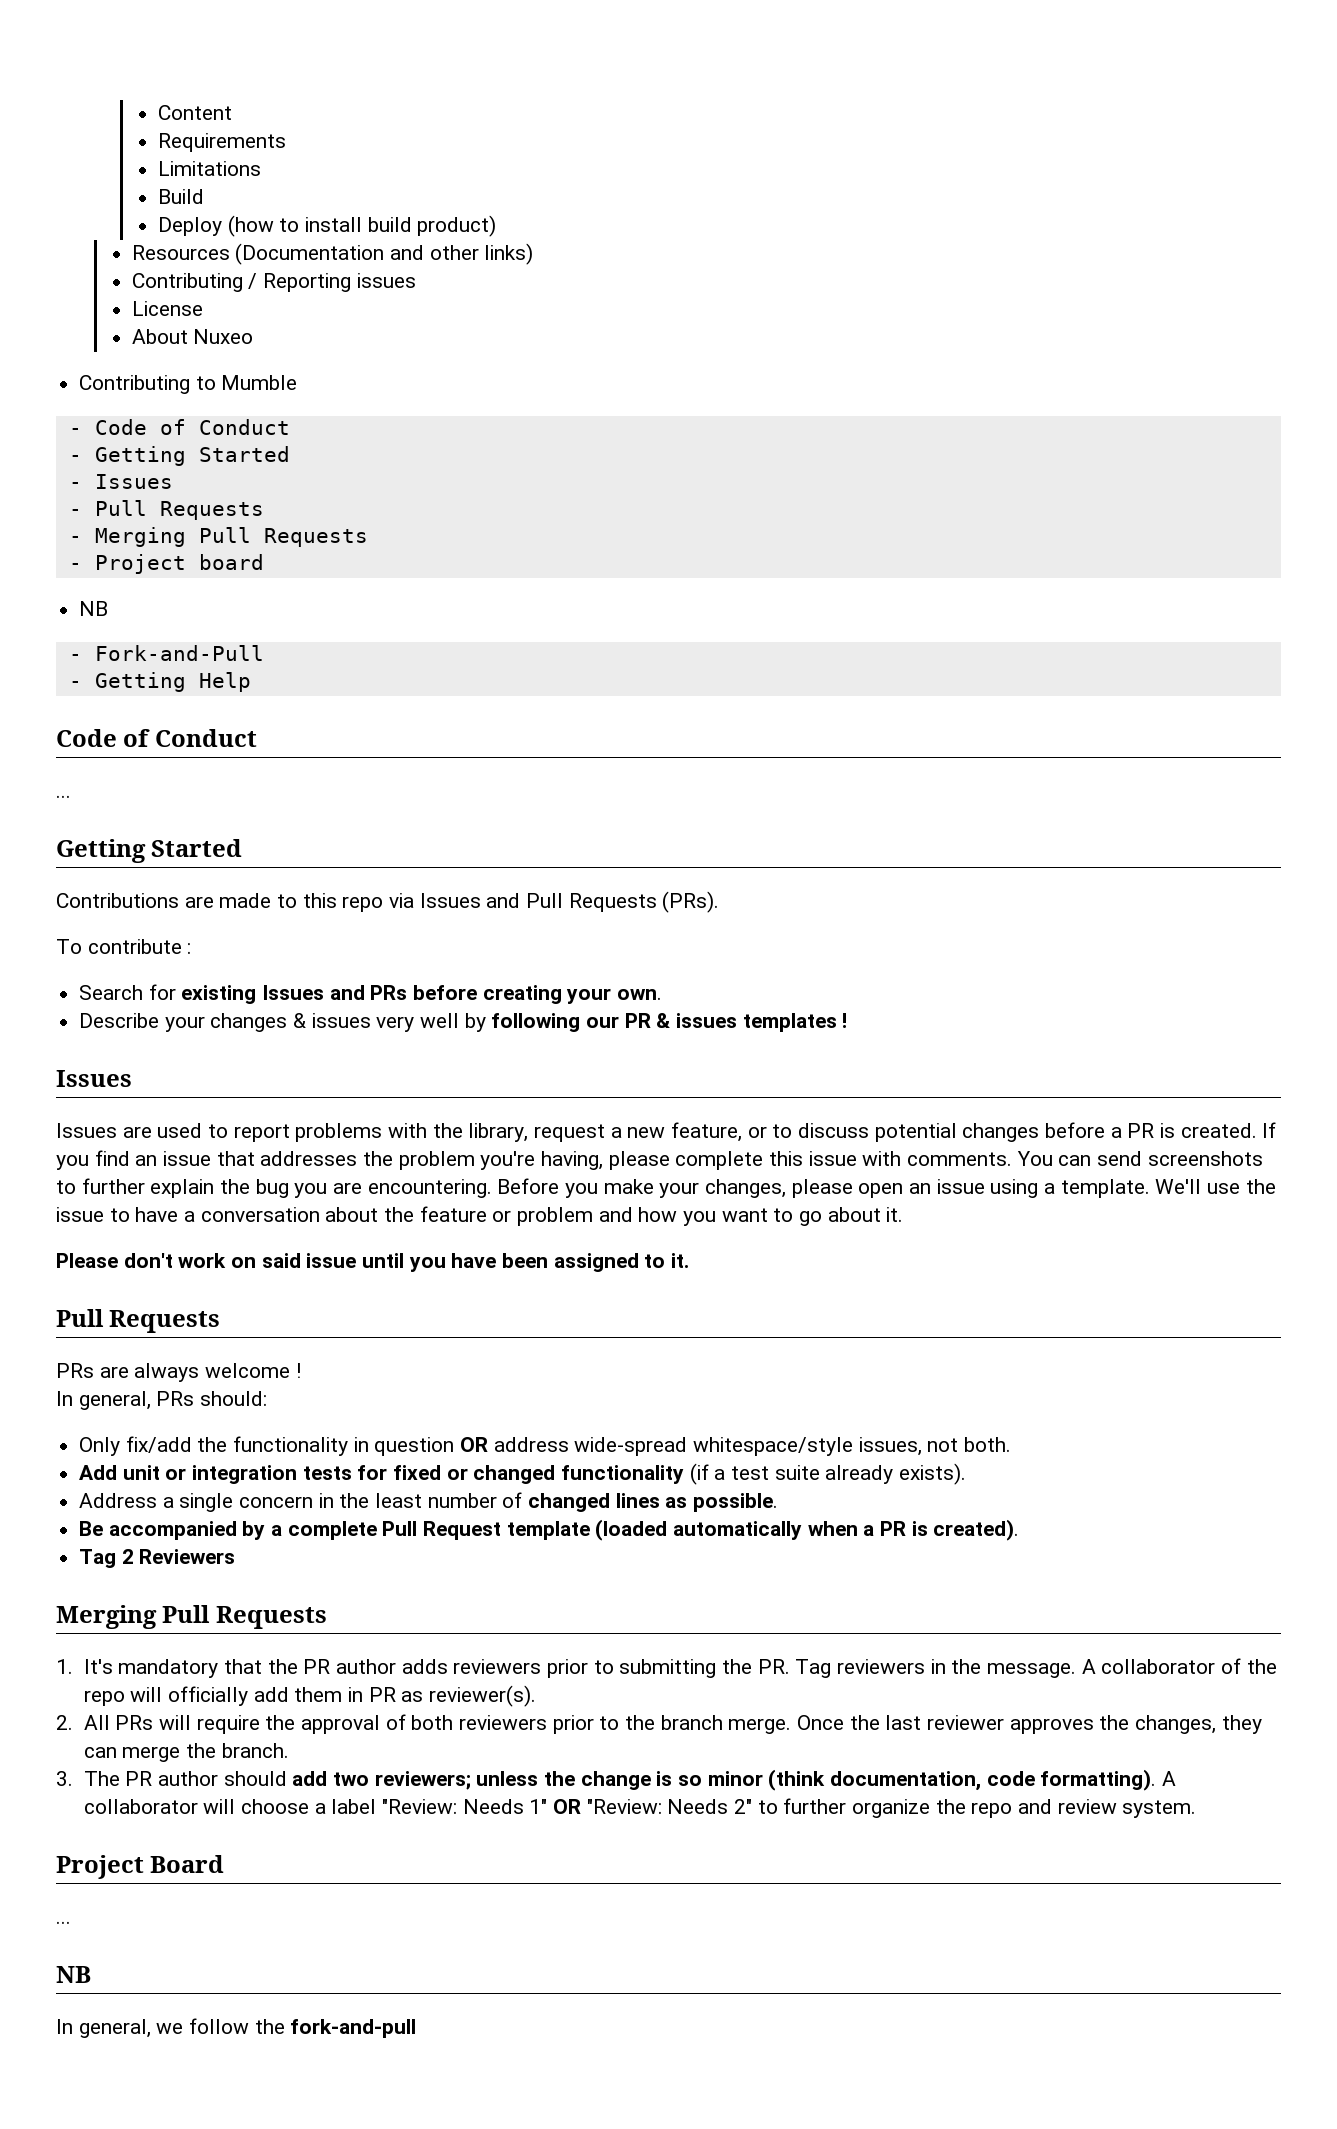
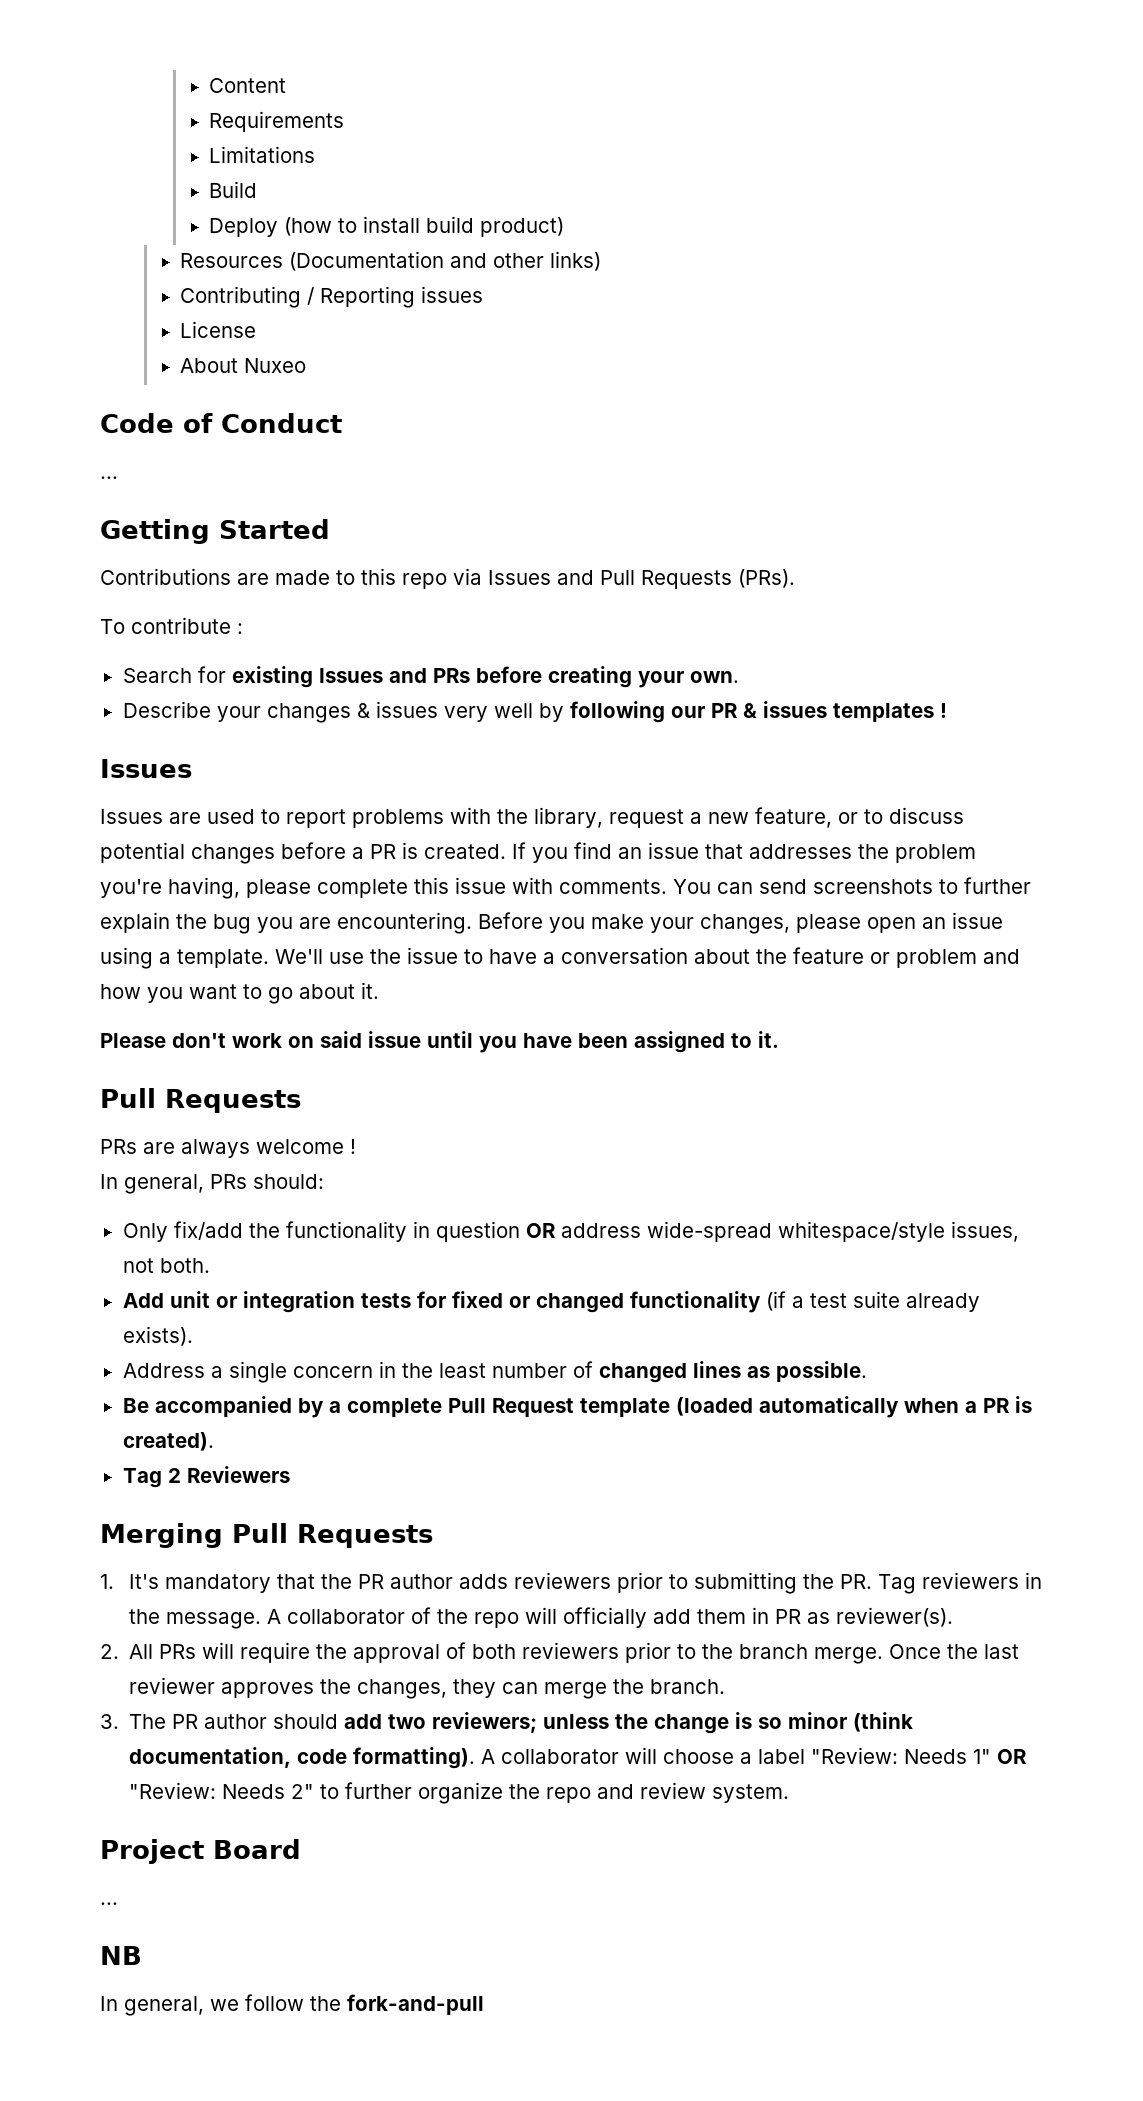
[79,375,298,394] [68,419,290,435] [68,446,290,466] [68,474,173,489] [68,500,264,520] [68,527,368,547] [68,554,264,574] [79,601,109,616] [68,645,264,661] [68,672,251,692] // Contributing to Mumble // - Code of Conduct // - Getting Started // - Issues // - Pull Requests // - Merging Pull Requests // - Project board // NB // - Fork-and-Pull // - Getting Help -> (307, 365) none

